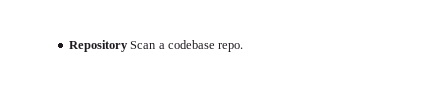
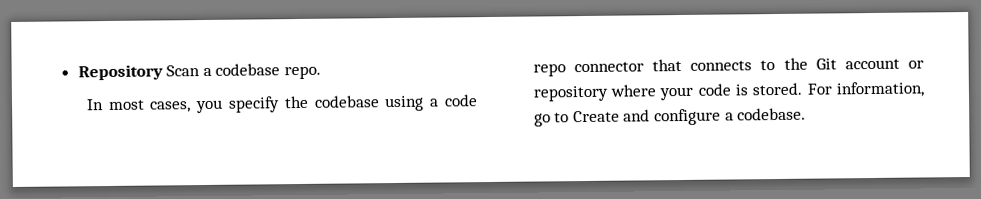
(244, 47) none -> [85,94,479,114] [532,57,924,77] [532,81,924,102] [533,107,807,127] // In most cases, you specify the codebase using a code repo connector that connects to the Git account or repository where your code is stored. For information, go to Create and configure a codebase.

